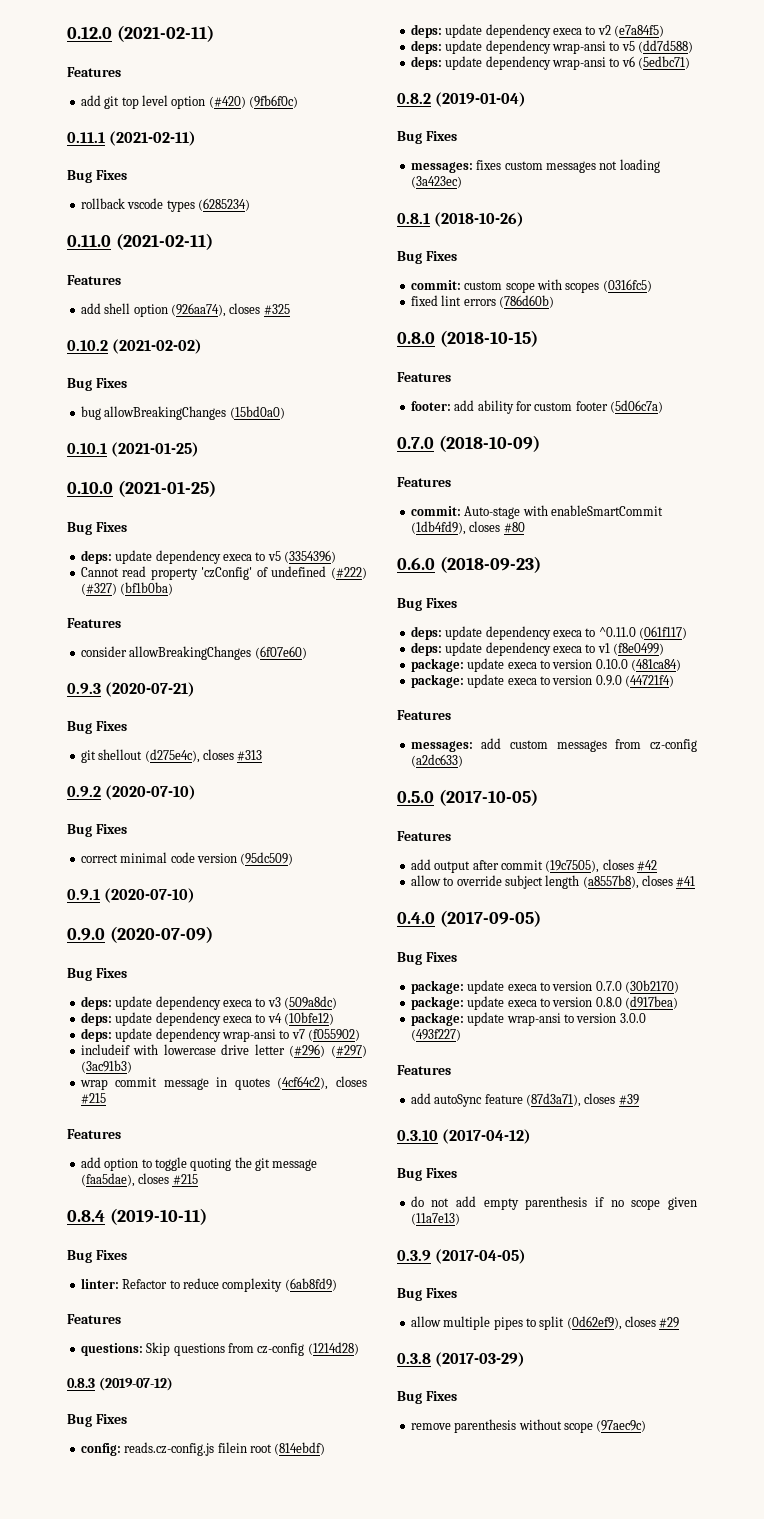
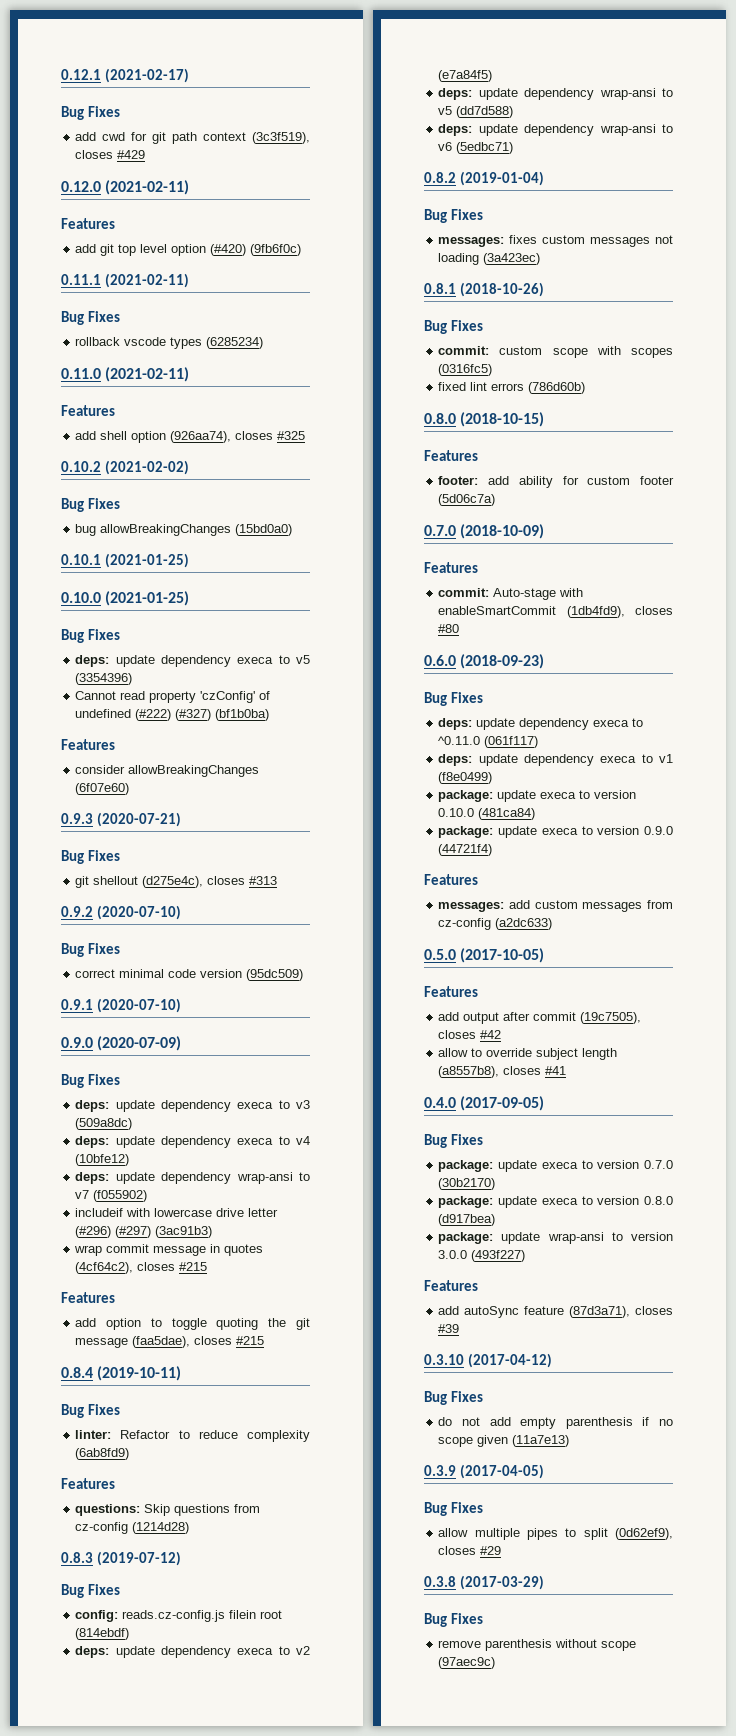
(67, 32) none -> [61,68,190,83] [61,106,120,120] [75,132,310,144] [75,150,146,159] 0.12.1 (2021-02-17) // Bug Fixes // add cwd for git path context (3c3f519), closes #429 //

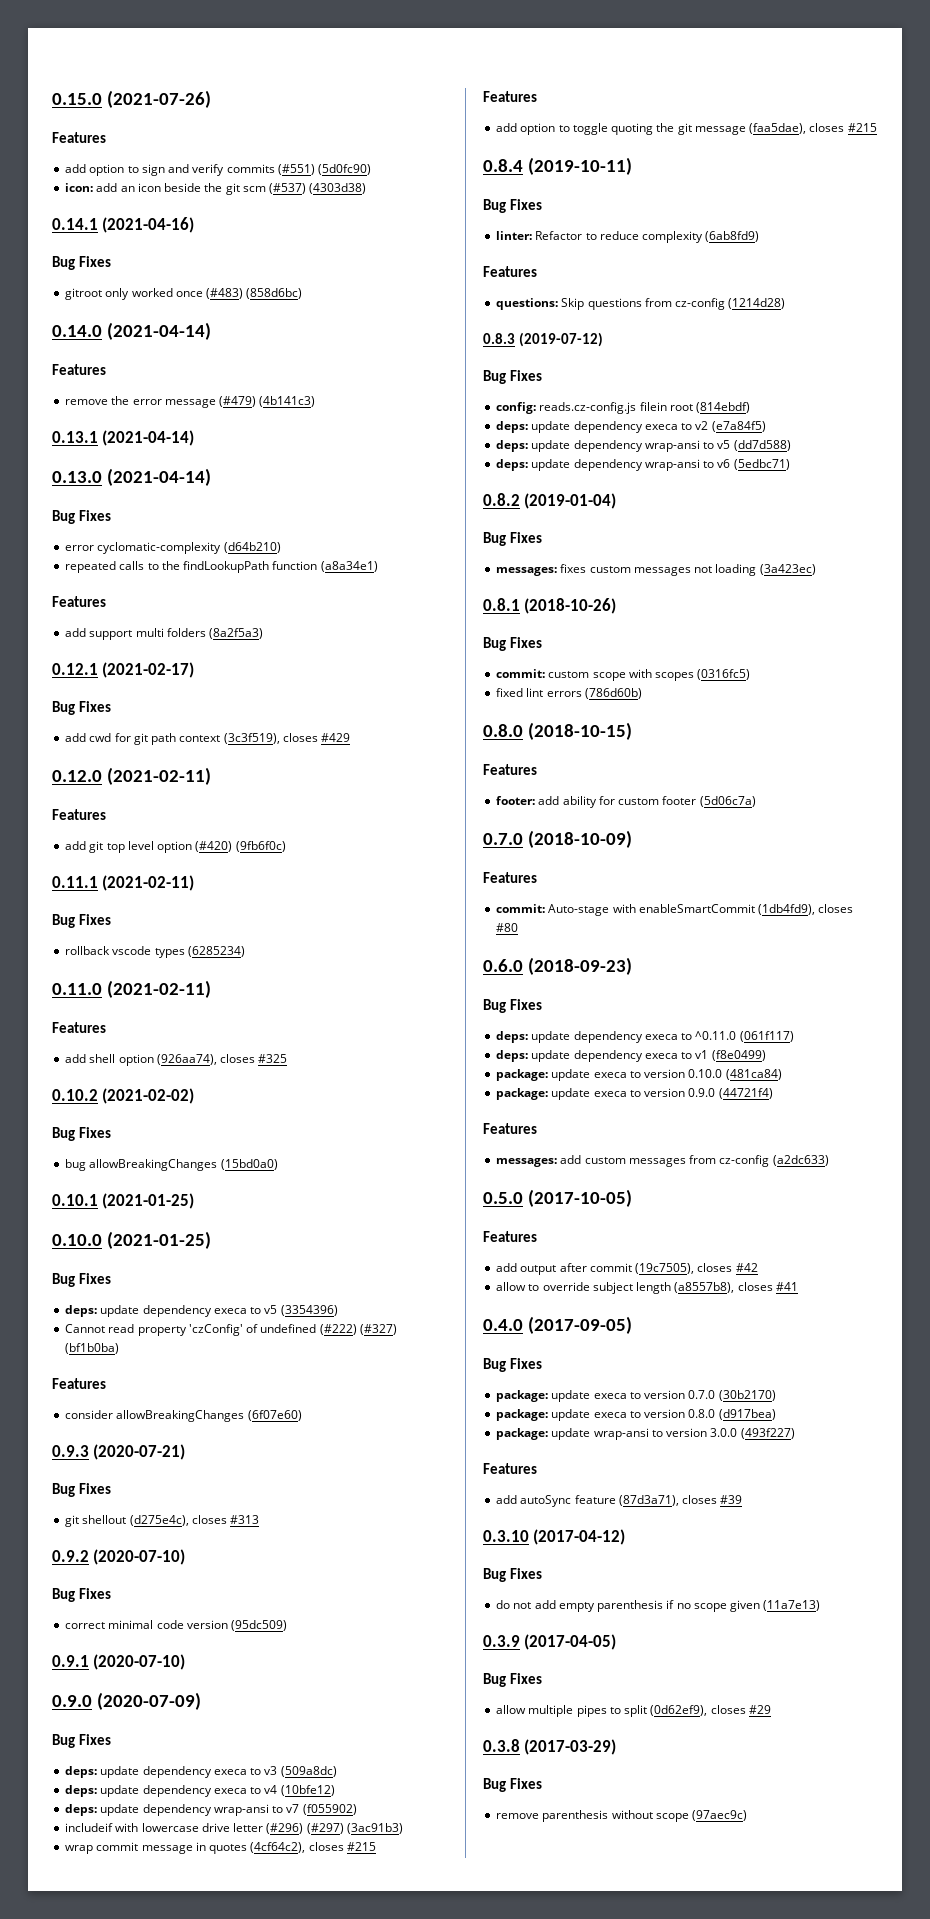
(61, 74) none -> [52,90,211,108] [52,132,106,143] [65,164,372,176] [65,183,367,195] [52,217,195,233] [52,256,111,270] [65,288,303,300] [52,322,211,340] [52,364,106,375] [65,396,316,408] [52,430,195,446] [52,468,211,486] [52,510,111,524] [65,542,281,554] [65,561,378,573] [52,596,106,607] [65,628,264,640] 0.15.0 (2021-07-26) // Features // add option to sign and verify commits (#551) (5d0fc90) // icon: add an icon beside the git scm (#537) (4303d38) // 0.14.1 (2021-04-16) // Bug Fixes // gitroot only worked once (#483) (858d6bc) // 0.14.0 (2021-04-14) // Features // remove the error message (#479) (4b141c3) // 0.13.1 (2021-04-14) // 0.13.0 (2021-04-14) // Bug Fixes // error cyclomatic-complexity (d64b210) // repeated calls to the findLookupPath function (a8a34e1) // Features // add support multi folders (8a2f5a3) //

